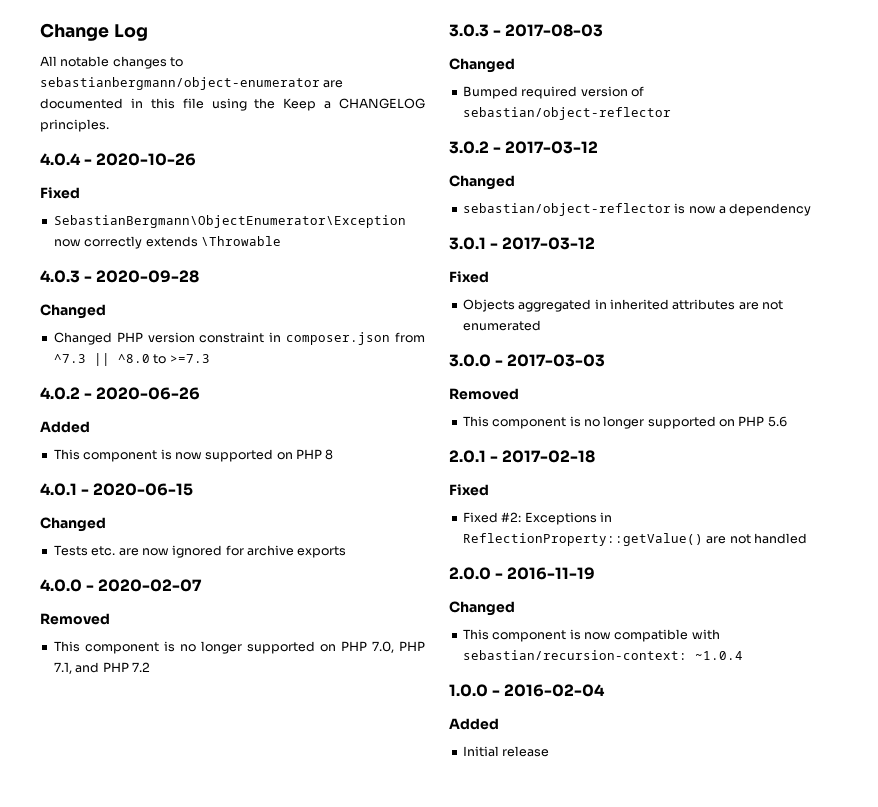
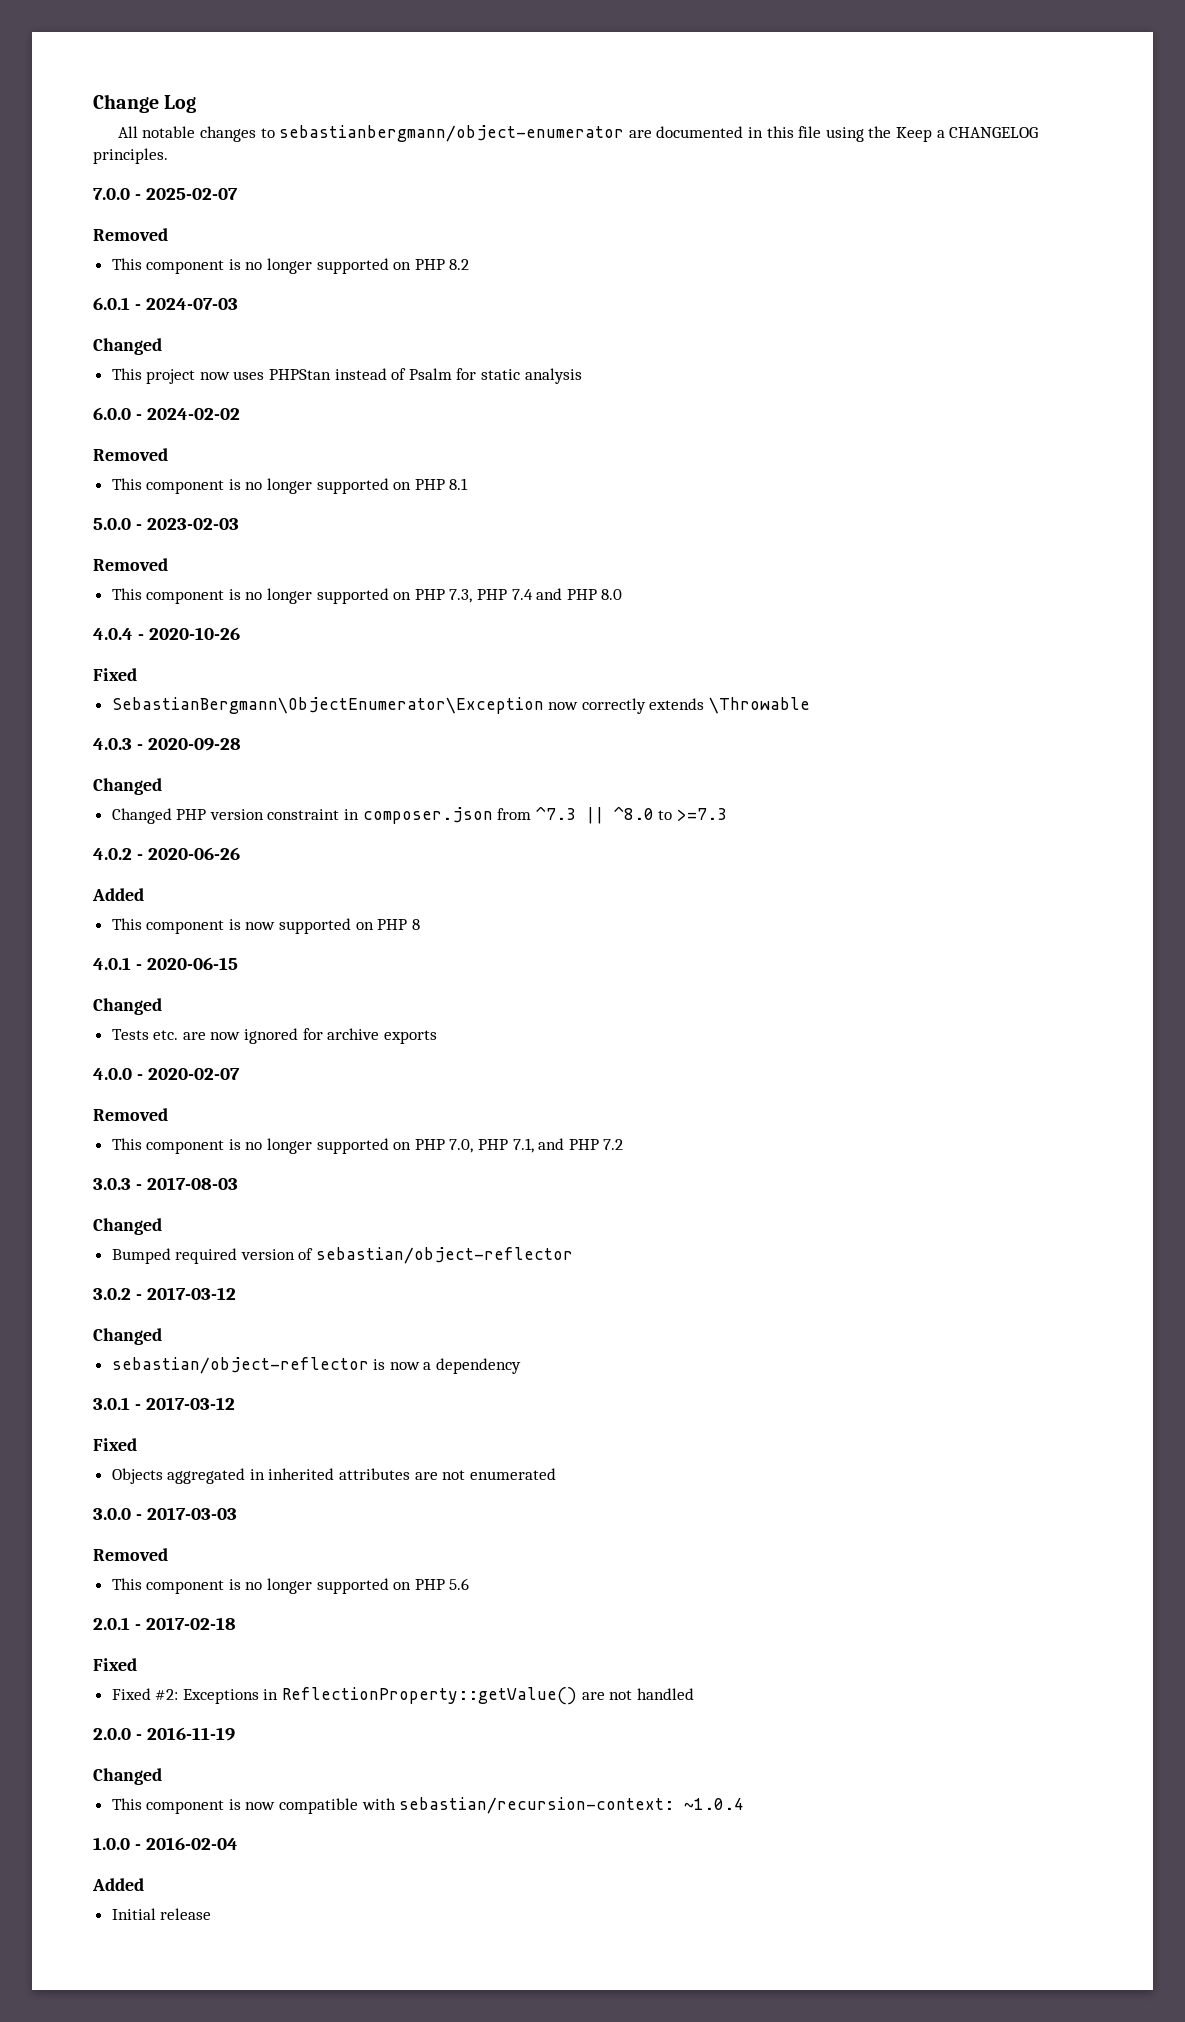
(109, 125) none -> [93,188,238,200] [93,228,168,241] [111,258,470,274] [93,297,238,310] [93,338,162,355] [111,368,582,384] [93,407,240,420] [93,448,168,461] [111,478,469,494] [93,518,239,530] [93,558,168,571] [111,588,623,604] // 7.0.0 - 2025-02-07 // Removed // This component is no longer supported on PHP 8.2 // 6.0.1 - 2024-07-03 // Changed // This project now uses PHPStan instead of Psalm for static analysis // 6.0.0 - 2024-02-02 // Removed // This component is no longer supported on PHP 8.1 // 5.0.0 - 2023-02-03 // Removed // This component is no longer supported on PHP 7.3, PHP 7.4 and PHP 8.0

